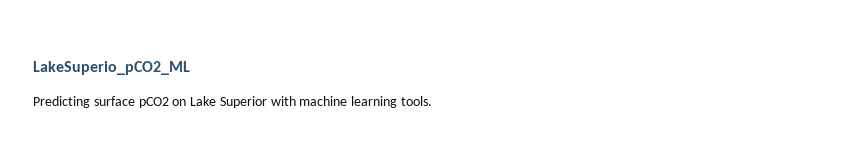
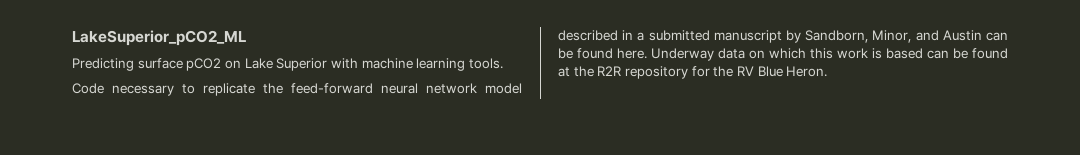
[33,61,190,75] LakeSuperio_pCO2_ML -> [72,30,246,46] LakeSuperior_pCO2_ML
(433, 101) none -> [72,83,522,96] [558,30,1008,43] [558,48,1008,61] [558,66,828,79] // Code necessary to replicate the feed-forward neural network model described in a submitted manuscript by Sandborn, Minor, and Austin can be found here. Underway data on which this work is based can be found at the R2R repository for the RV Blue Heron.

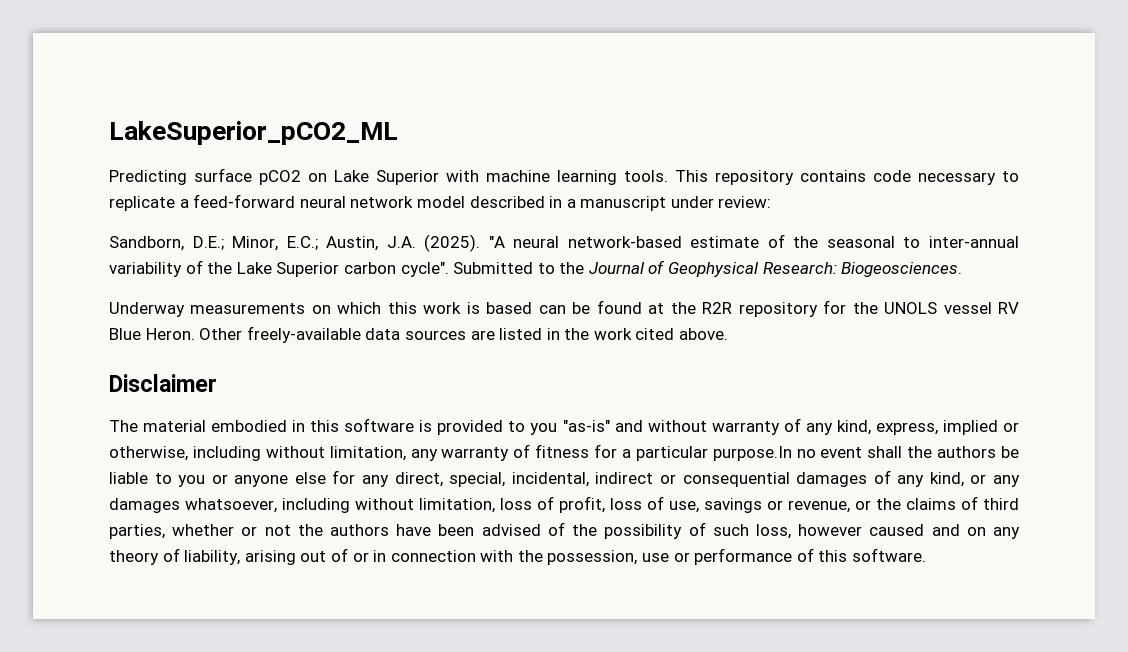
[72,83,104,94] // Code -> [675,170,911,185] This repository contains code
[263,83,283,94] the -> [179,199,189,208] a
[648,30,1008,43] [558,48,745,61] submitted manuscript by Sandborn, Minor, and Austin can be found here. Underway data -> [580,196,772,211] [109,234,1019,252] [109,260,963,277] [109,302,306,317] manuscript under review: // Sandborn, D.E.; Minor, E.C.; Austin, J.A. (2025). "A neural network-based estimate of the seasonal to inter-annual variability of the Lake Superior carbon cycle". Submitted to the Journal of Geophysical Research: Biogeosciences. // Underway measurements
(734, 71) none -> [884,302,992,314] UNOLS vessel
(828, 71) none -> [199,326,729,343] [109,374,217,392] [109,418,1020,435] [109,444,1019,461] [109,470,1020,487] [109,496,1019,513] [109,522,1021,539] [109,548,927,565] Other freely-available data sources are listed in the work cited above. // Disclaimer // The material embodied in this software is provided to you "as-is" and without warranty of any kind, express, implied or otherwise, including without limitation, any warranty of fitness for a particular purpose.In no event shall the authors be liable to you or anyone else for any direct, special, incidental, indirect or consequential damages of any kind, or any damages whatsoever, including without limitation, loss of profit, loss of use, savings or revenue, or the claims of third parties, whether or not the authors have been advised of the possibility of such loss, however caused and on any theory of liability, arising out of or in connection with the possession, use or performance of this software.

